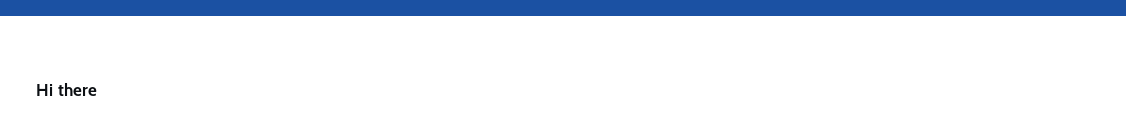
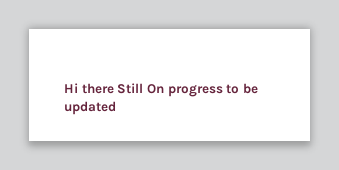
(97, 89) none -> [117,83,258,97] [64,101,116,115] Still On progress to be updated

